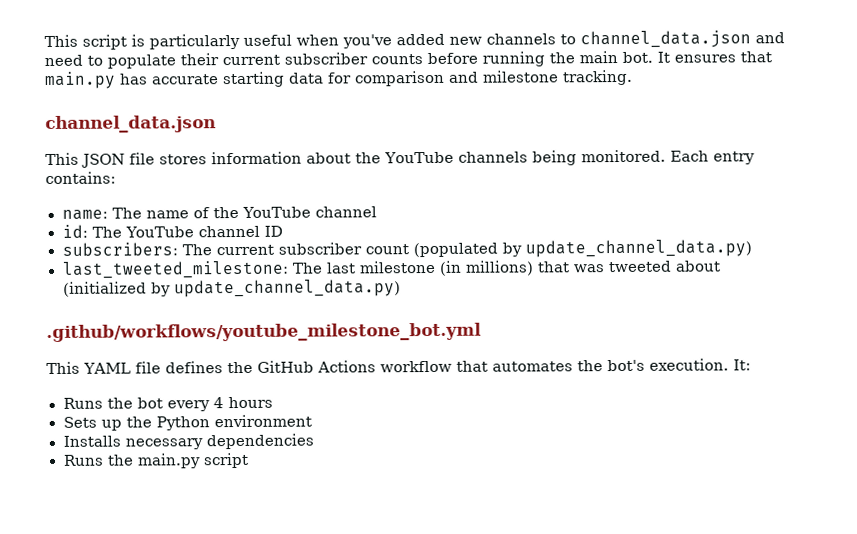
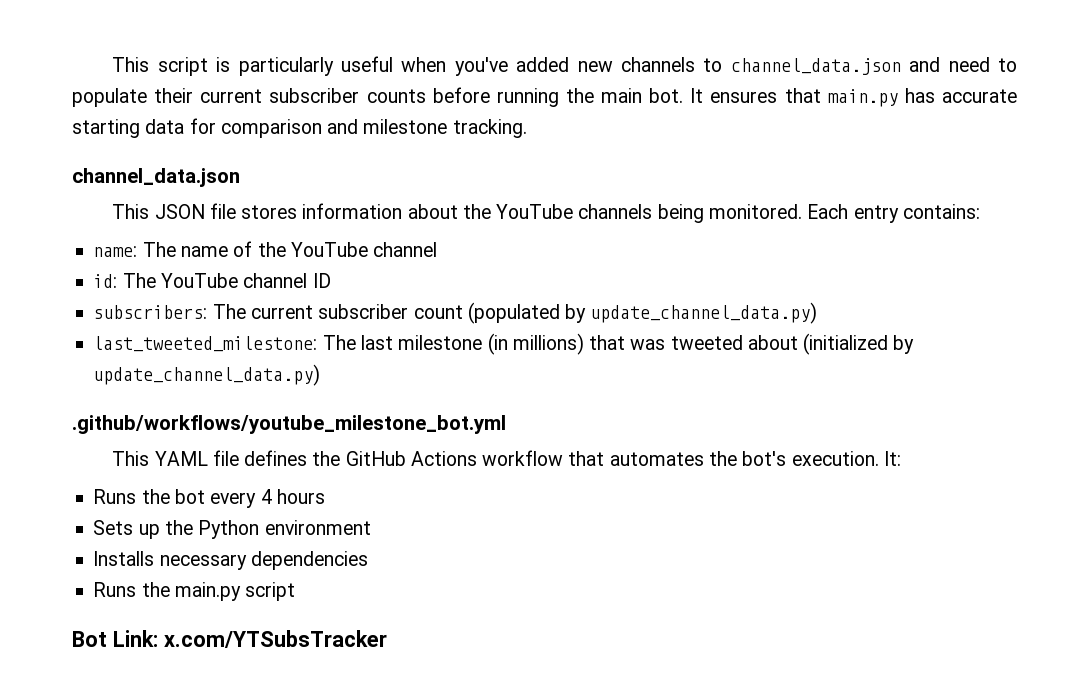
(249, 460) none -> [72,630,387,648] // Bot Link: x.com/YTSubsTracker

